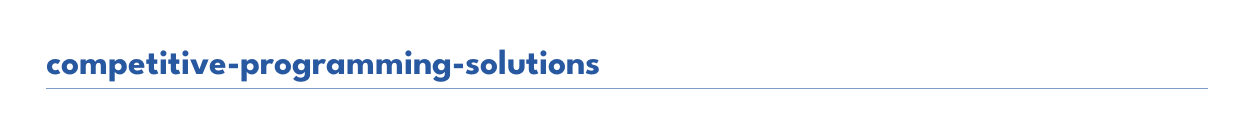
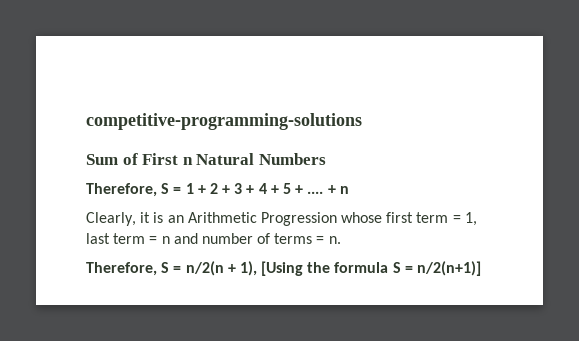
(600, 65) none -> [86,153,326,165] [86,183,349,197] [86,212,477,226] [86,233,341,244] [86,261,482,276] // Sum of First n Natural Numbers // Therefore, S = 1 + 2 + 3 + 4 + 5 + .... + n // Clearly, it is an Arithmetic Progression whose first term = 1, last term = n and number of terms = n. // Therefore, S = n/2(n + 1), [Using the formula S = n/2(n+1)]

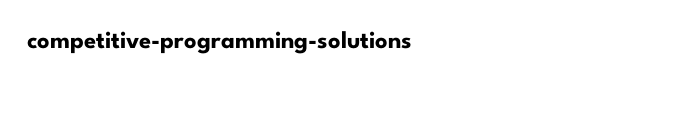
[86,153,326,165] [86,183,349,197] [86,212,477,226] [86,233,341,244] [86,261,482,276] // Sum of First n Natural Numbers // Therefore, S = 1 + 2 + 3 + 4 + 5 + .... + n // Clearly, it is an Arithmetic Progression whose first term = 1, last term = n and number of terms = n. // Therefore, S = n/2(n + 1), [Using the formula S = n/2(n+1)] -> (412, 42) none

